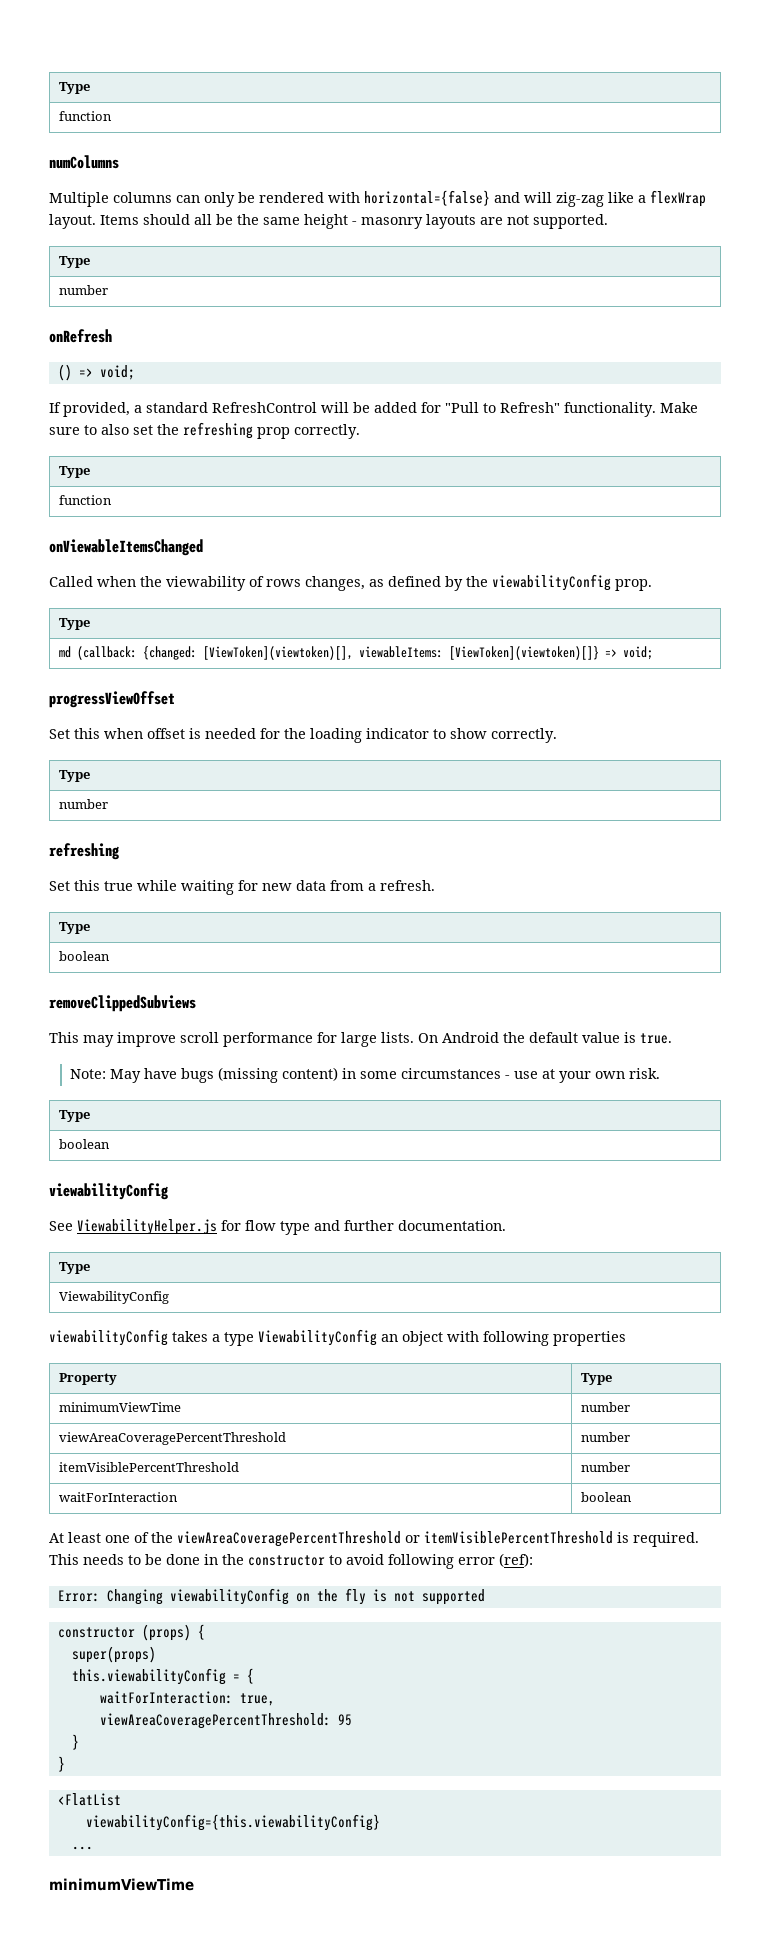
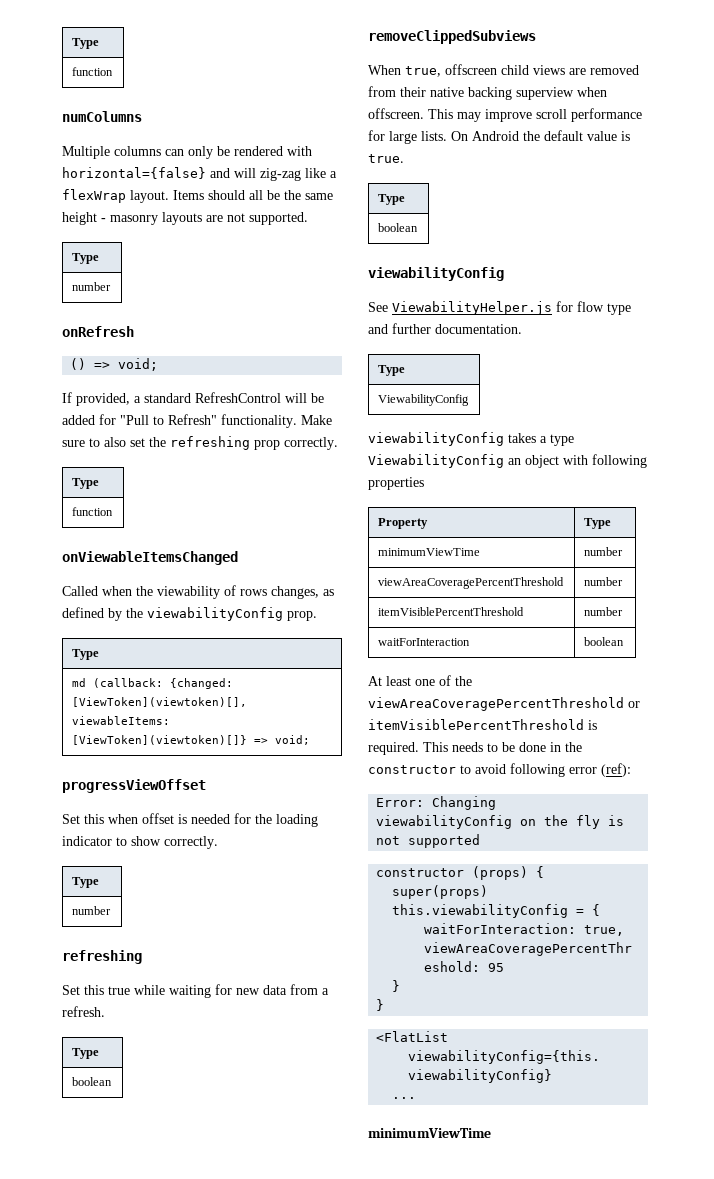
(196, 1003) none -> [368,64,639,77] [368,86,607,100] [368,108,424,119] When true, offscreen child views are removed from their native backing superview when offscreen.
[69,1067,660,1083] // Note: May have bugs (missing content) in some circumstances - use at your own risk. -> (404, 158) none

